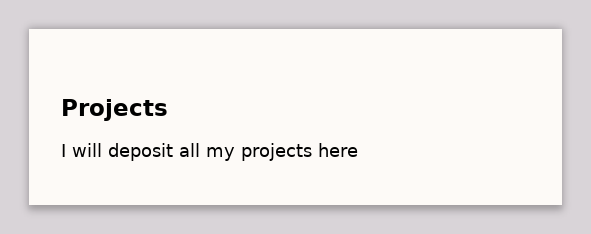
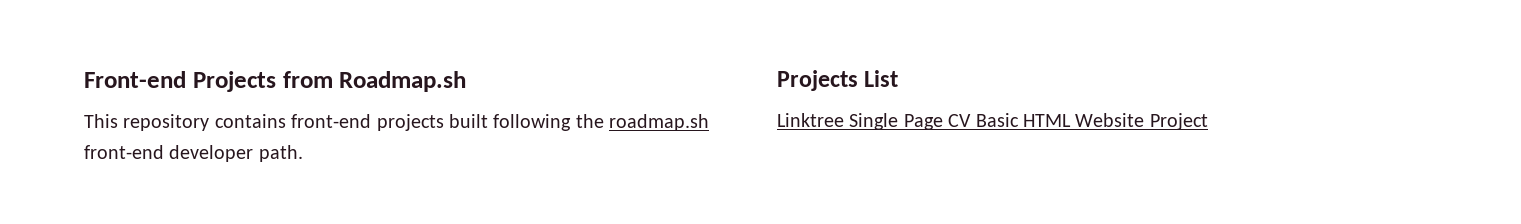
[61,99,168,121] [61,143,358,161] Projects // I will deposit all my projects here -> [84,71,467,92] [84,114,710,131] [84,145,303,162] [777,70,899,91] [777,113,1208,130] Front-end Projects from Roadmap.sh // This repository contains front-end projects built following the roadmap.sh front-end developer path. // Projects List // Linktree Single Page CV Basic HTML Website Project

